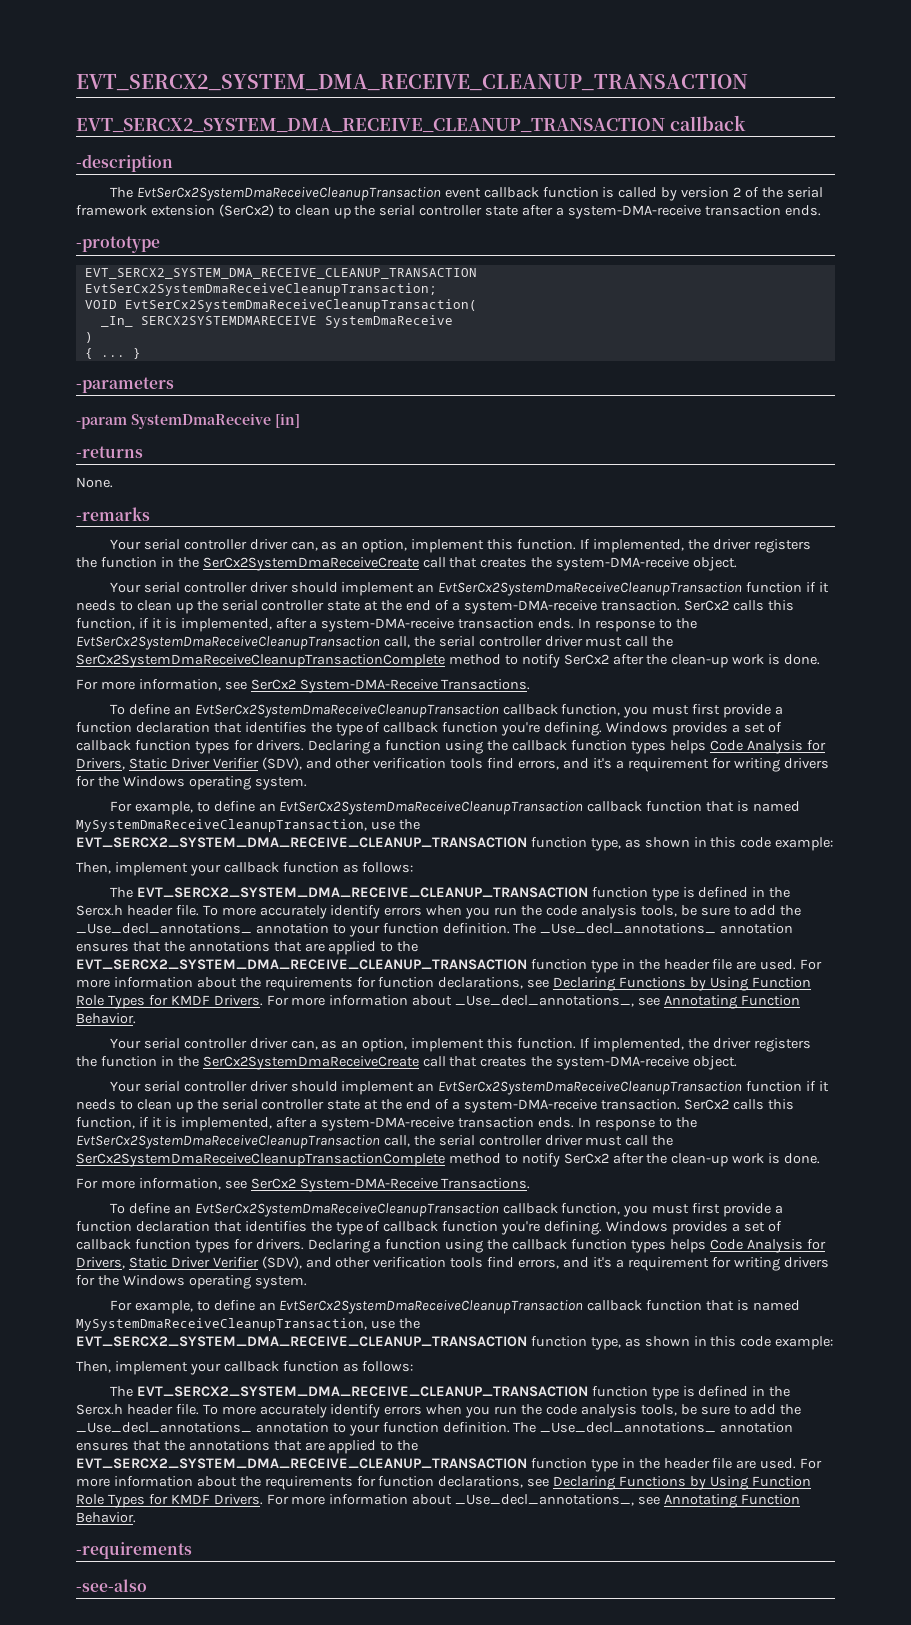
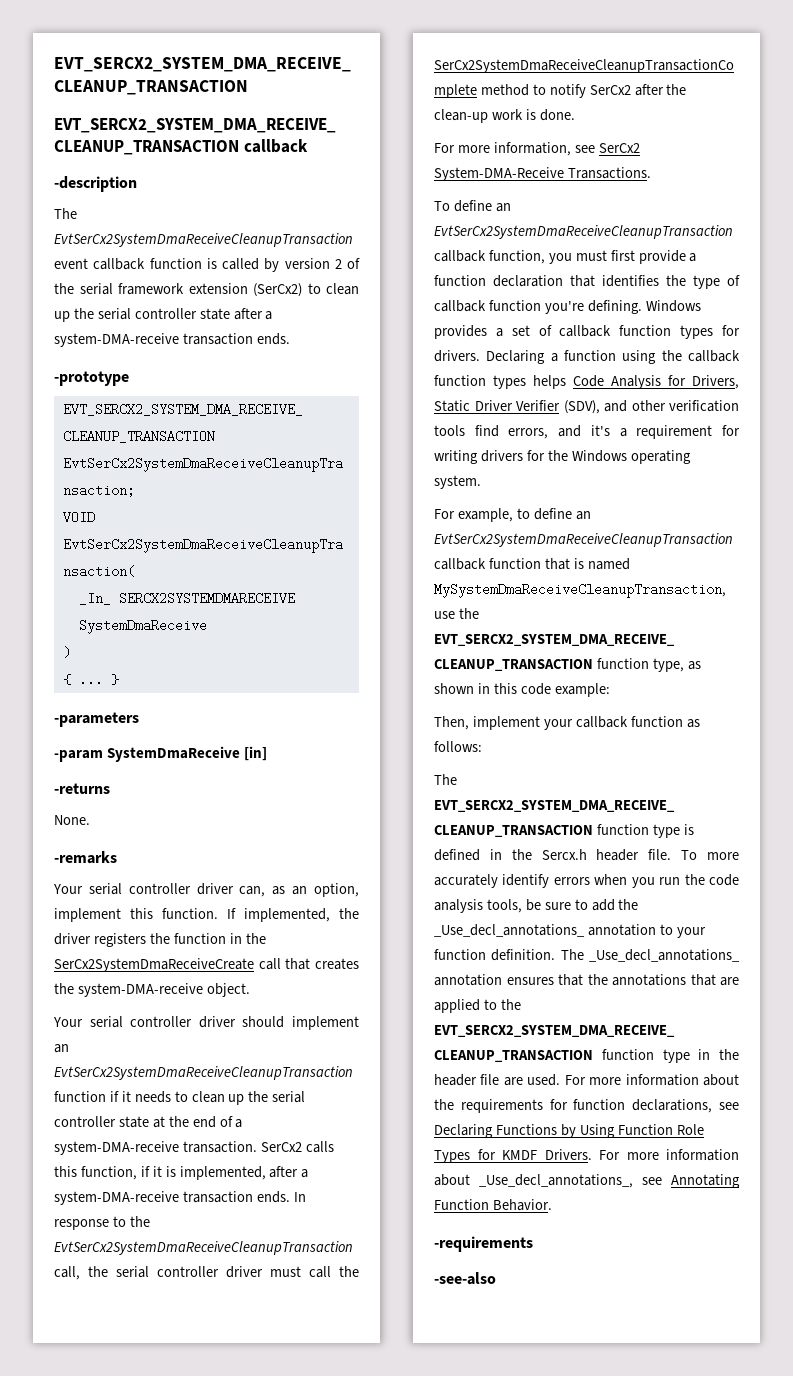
[109,1038,811,1052] [76,1056,738,1070] [109,1081,830,1095] [76,1099,794,1113] [76,1117,697,1131] [76,1135,674,1149] [76,1153,821,1167] [76,1178,531,1192] [109,1203,784,1217] [76,1221,782,1235] [76,1239,826,1253] [76,1256,829,1271] [76,1275,307,1289] [109,1300,801,1314] [76,1318,420,1331] [76,1336,834,1350] [76,1361,414,1375] [109,1386,791,1400] [76,1404,802,1418] [76,1422,794,1436] [76,1440,419,1454] [76,1458,823,1472] [76,1476,811,1490] [76,1494,800,1508] [76,1512,136,1523] // Your serial controller driver can, as an option, implement this function. If implemented, the driver registers the function in the SerCx2SystemDmaReceiveCreate call that creates the system-DMA-receive object. // Your serial controller driver should implement an EvtSerCx2SystemDmaReceiveCleanupTransaction function if it needs to clean up the serial controller state at the end of a system-DMA-receive transaction. SerCx2 calls this function, if it is implemented, after a system-DMA-receive transaction ends. In response to the EvtSerCx2SystemDmaReceiveCleanupTransaction call, the serial controller driver must call the SerCx2SystemDmaReceiveCleanupTransactionComplete method to notify SerCx2 after the clean-up work is done. // For more information, see SerCx2 System-DMA-Receive Transactions. // To define an EvtSerCx2SystemDmaReceiveCleanupTransaction callback function, you must first provide a function declaration that identifies the type of callback function you're defining. Windows provides a set of callback function types for drivers. Declaring a function using the callback function types helps Code Analysis for Drivers, Static Driver Verifier (SDV), and other verification tools find errors, and it's a requirement for writing drivers for the Windows operating system. // For example, to define an EvtSerCx2SystemDmaReceiveCleanupTransaction callback function that is named MySystemDmaReceiveCleanupTransaction, use the EVT_SERCX2_SYSTEM_DMA_RECEIVE_CLEANUP_TRANSACTION function type, as shown in this code example: // Then, implement your callback function as follows: // The EVT_SERCX2_SYSTEM_DMA_RECEIVE_CLEANUP_TRANSACTION function type is defined in the Sercx.h header file. To more accurately identify errors when you run the code analysis tools, be sure to add the _Use_decl_annotations_ annotation to your function definition. The _Use_decl_annotations_ annotation ensures that the annotations that are applied to the EVT_SERCX2_SYSTEM_DMA_RECEIVE_CLEANUP_TRANSACTION function type in the header file are used. For more information about the requirements for function declarations, see Declaring Functions by Using Function Role Types for KMDF Drivers. For more information about _Use_decl_annotations_, see Annotating Function Behavior. -> (552, 1205) none

